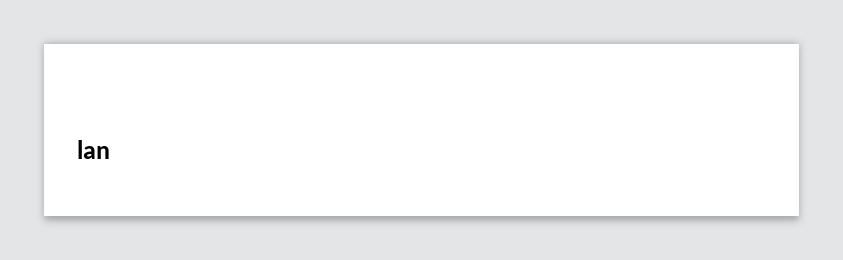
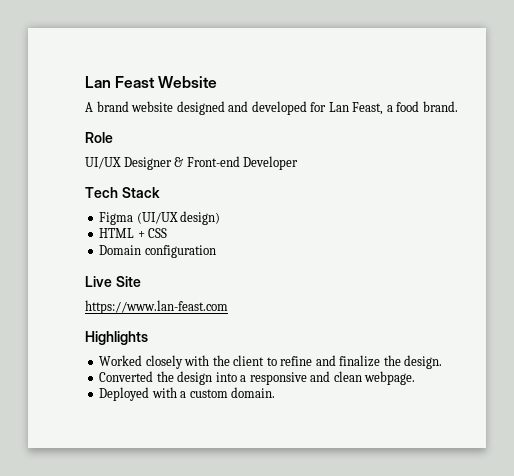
[77,140,110,159] lan -> [85,76,218,88] [85,101,458,115] [85,132,113,143] [85,156,299,170] [85,187,160,198] [99,211,221,225] [99,228,168,238] [99,245,216,258] [85,276,141,287] [85,300,228,314] [85,331,148,345] [99,355,443,369] [99,371,416,385] [99,387,276,401] Lan Feast Website // A brand website designed and developed for Lan Feast, a food brand. // Role // UI/UX Designer & Front-end Developer // Tech Stack // Figma (UI/UX design) // HTML + CSS // Domain configuration // Live Site // https://www.lan-feast.com // Highlights // Worked closely with the client to refine and finalize the design. // Converted the design into a responsive and clean webpage. // Deployed with a custom domain.

